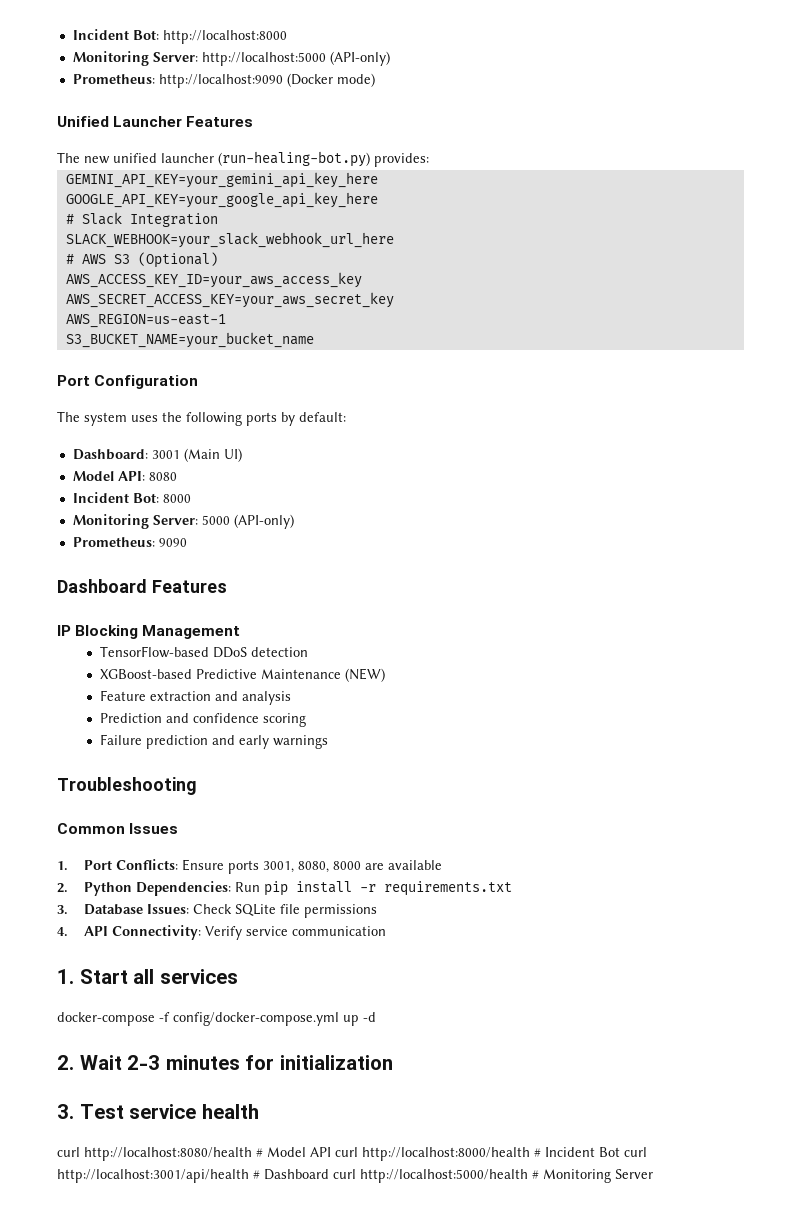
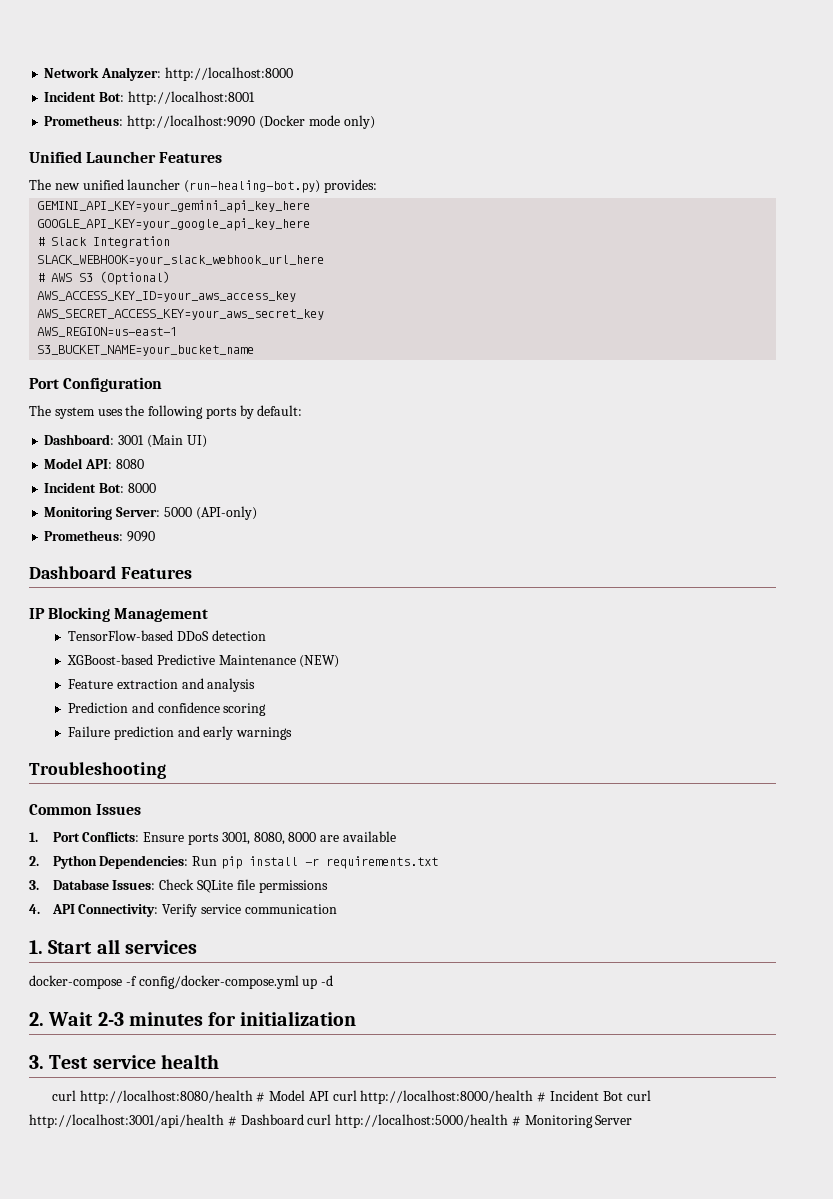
[72,29,287,44] [72,51,390,66] Incident Bot: http://localhost:8000 // Monitoring Server: http://localhost:5000 (API-only) -> [44,67,293,81] [44,91,255,105] Network Analyzer: http://localhost:8000 // Incident Bot: http://localhost:8001
[336,73,375,87] mode) -> [308,115,375,129] mode only)

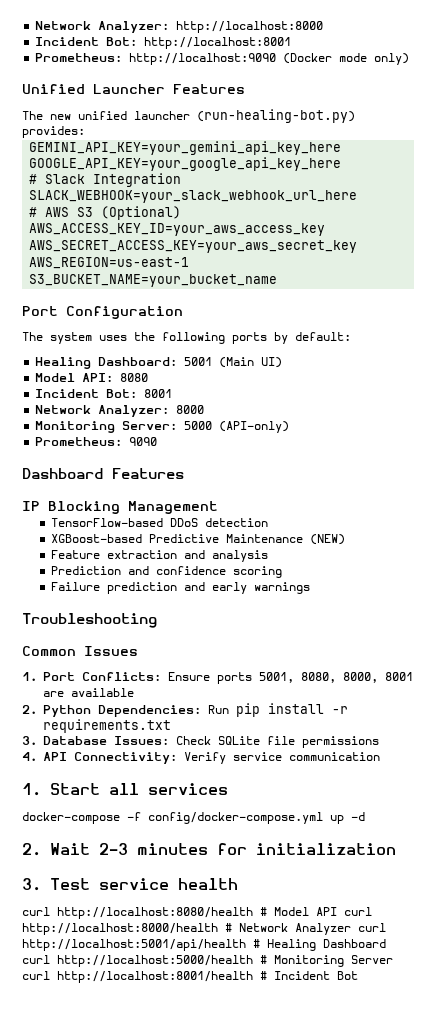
[44,434,145,445] Dashboard: 3001 -> [35,357,213,369] Healing Dashboard: 5001
(125, 488) none -> [144,389,173,398] [35,405,170,417] 8001 // Network Analyzer:
[221,832,317,845] 3001, 8080, 8000 -> [259,672,413,683] 5001, 8080, 8000, 8001
[549,1090,651,1101] [29,1114,237,1128] Incident Bot curl http://localhost:3001/api/health # -> [239,923,386,935] [22,939,316,951] Network Analyzer curl http://localhost:5001/api/health # Healing
(633, 1120) none -> [22,971,358,983] curl http://localhost:8001/health # Incident Bot

